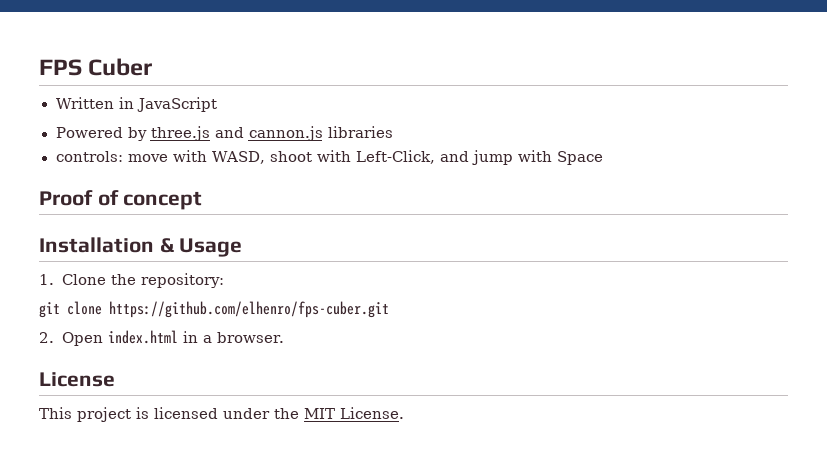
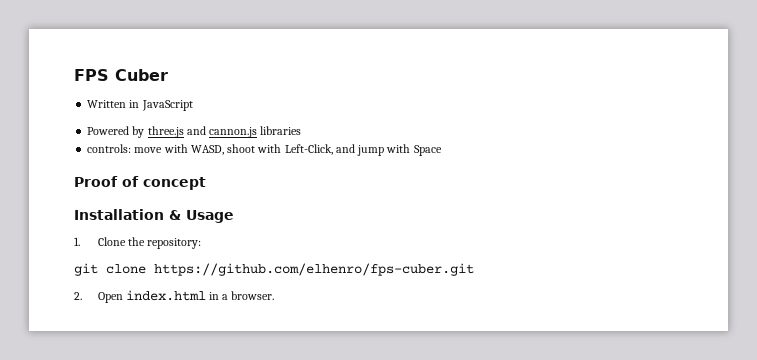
[39,372,115,387] [39,407,404,422] // License // This project is licensed under the MIT License. -> (275, 295) none

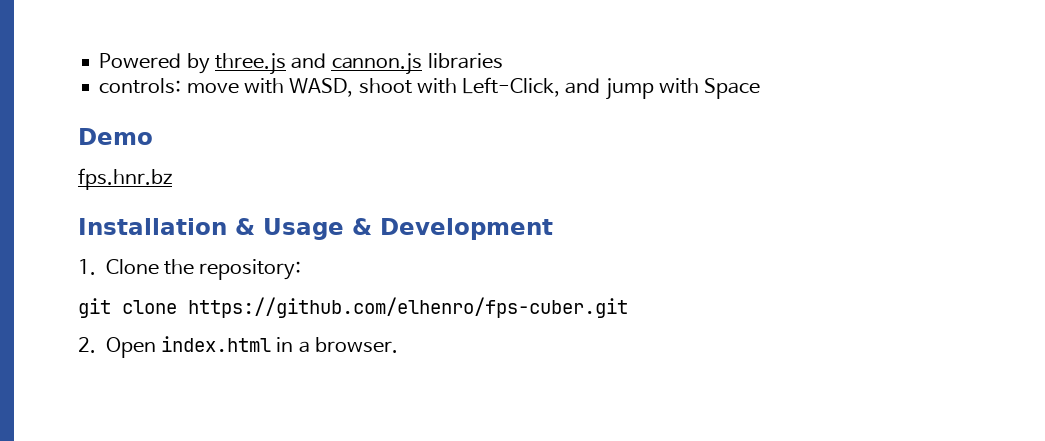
[74,69,168,81] [87,100,193,111] FPS Cuber // Written in JavaScript // -> (99, 61) none
[74,176,206,190] Proof of concept -> [78,128,153,145] [78,168,172,190] Demo // fps.hnr.bz
(234, 216) none -> [352,218,553,240] & Development

